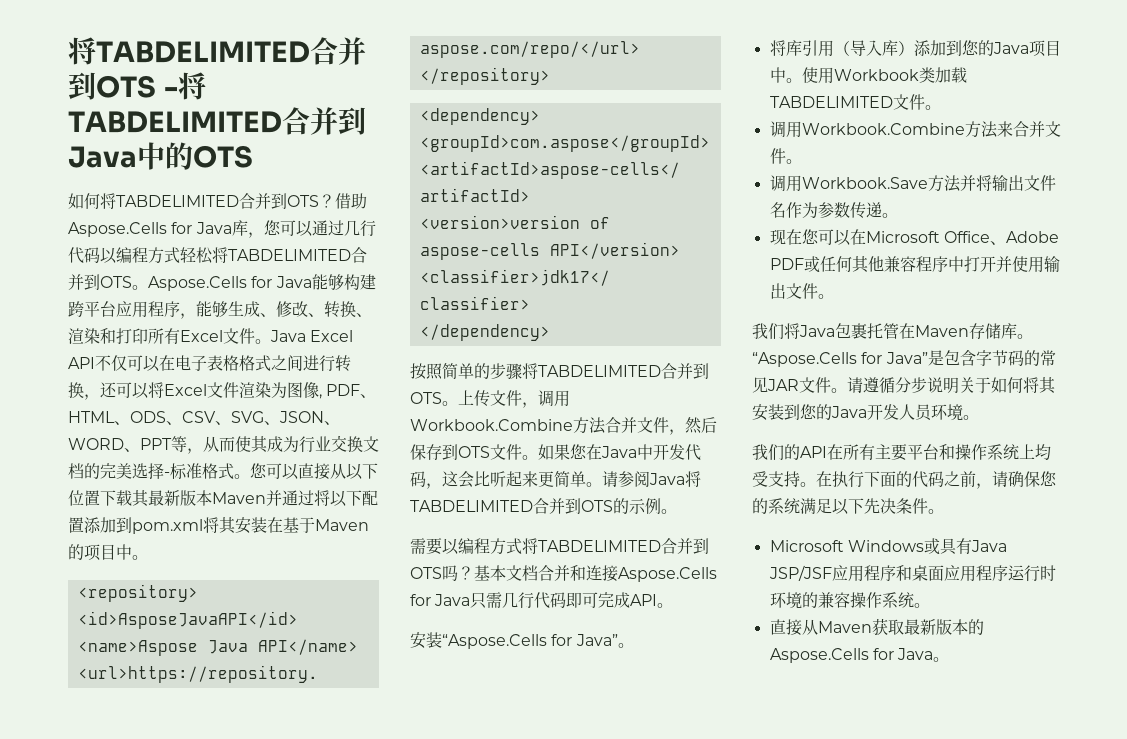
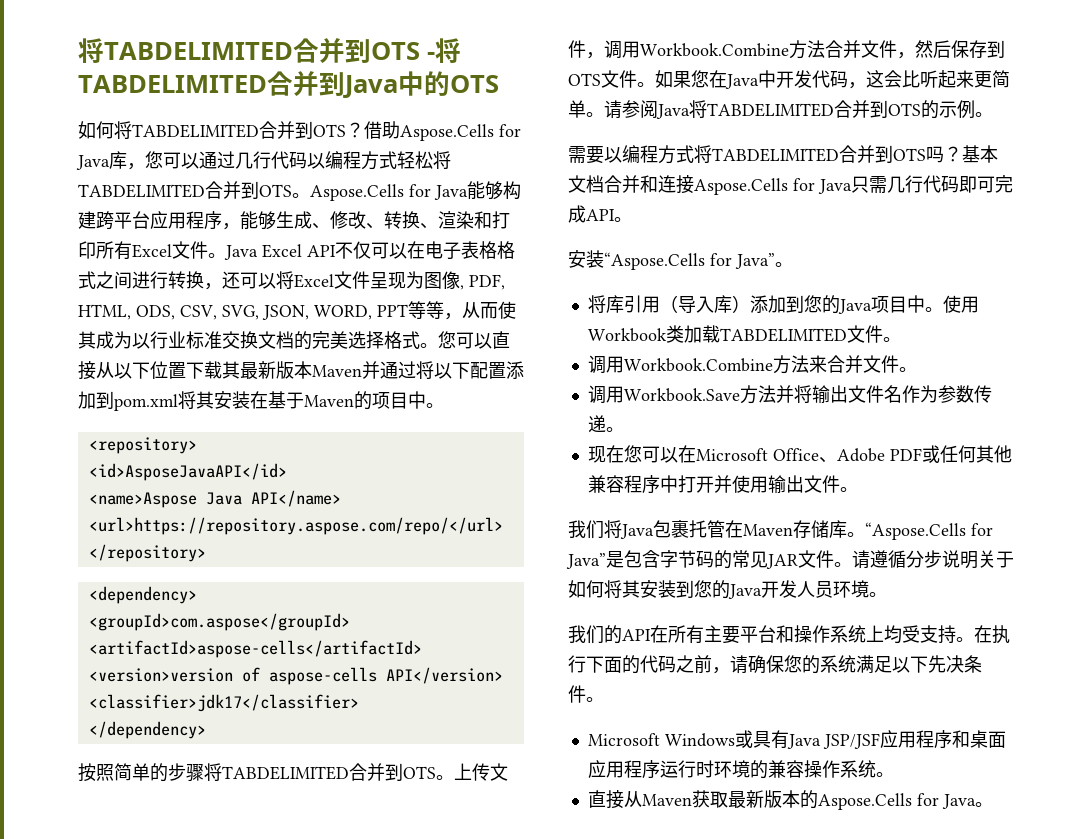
[239,382,271,398] 渲染 -> [370,272,406,289] 呈现
[326,384,377,398] [68,411,340,425] [68,438,172,452] PDF、HTML、ODS、CSV、SVG、JSON、WORD、PPT -> [469,274,505,290] [78,301,426,320] PDF, HTML, ODS, CSV, SVG, JSON, WORD, PPT等
[299,436,331,453] 行业 -> [132,331,222,349] 以行业标准
[164,463,202,480] -标准 -> (384, 340) none

